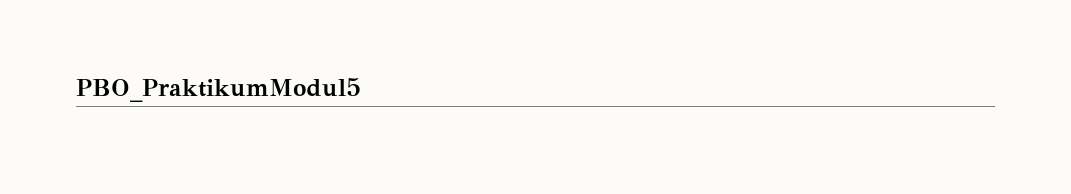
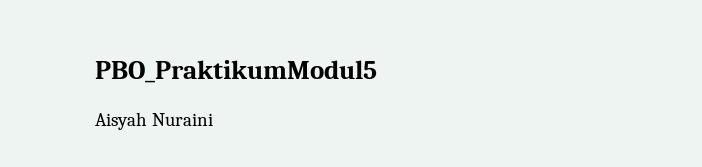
(361, 90) none -> [95,112,214,130] // Aisyah Nuraini

